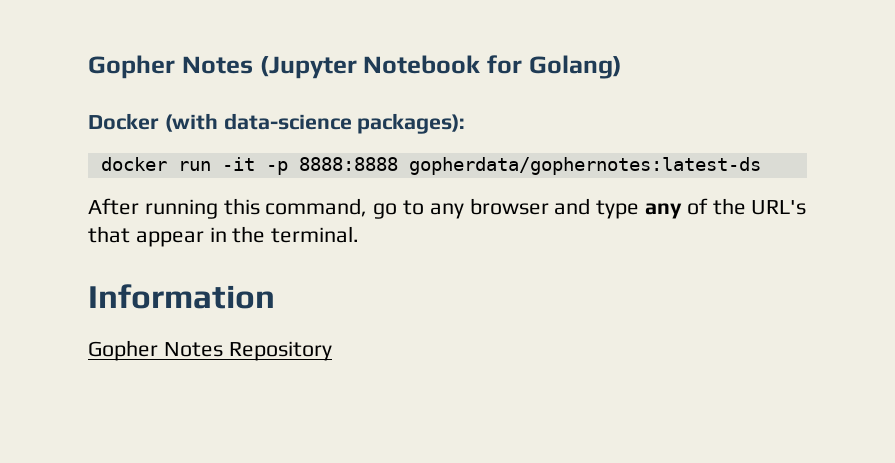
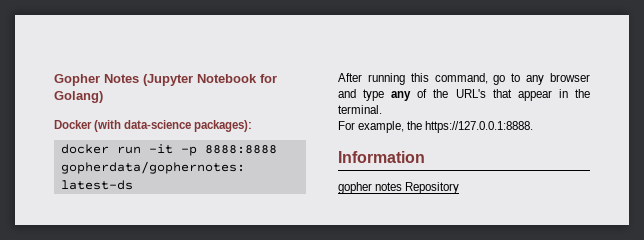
(360, 234) none -> [338,121,534,133] // For example, the https://127.0.0.1:8888.
[88,340,223,361] Gopher Notes -> [338,182,403,194] gopher notes

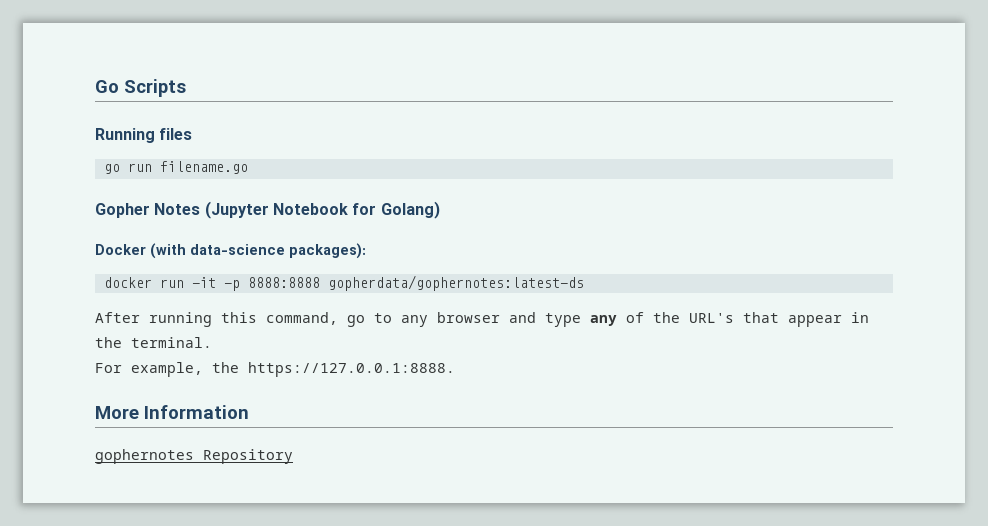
(54, 80) none -> [95,79,186,97] [95,128,193,143] [103,161,248,174] Go Scripts // Running files // go run filename.go //
(534, 127) none -> [95,406,139,419] More
[338,182,403,194] gopher notes -> [95,449,194,464] gophernotes

